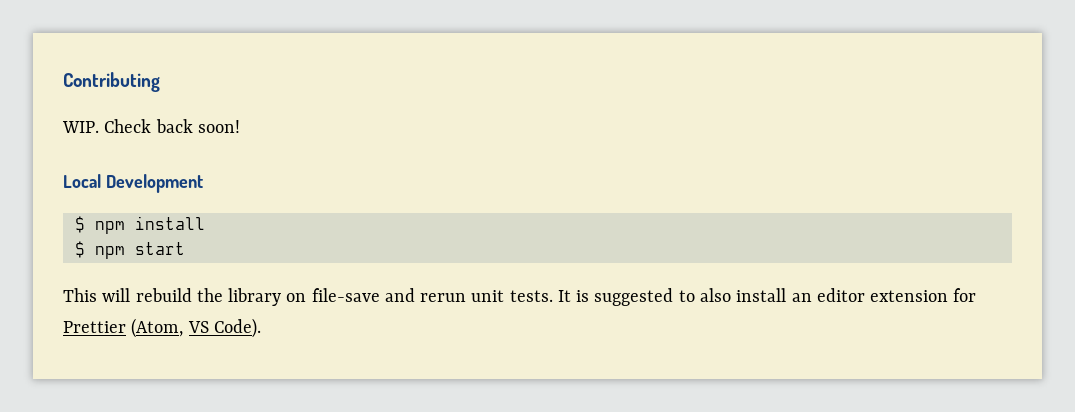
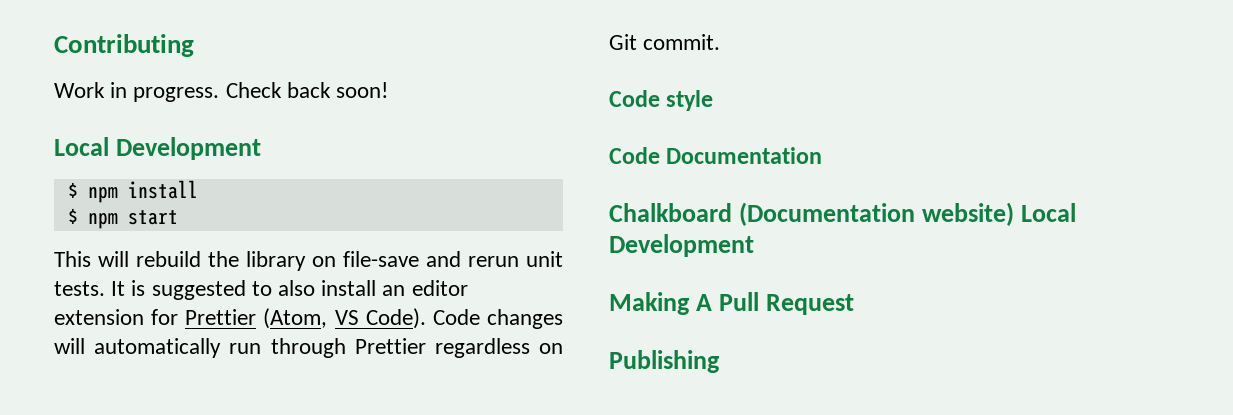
[62,121,99,133] WIP. -> [54,82,220,102] Work in progress.
(261, 328) none -> [432,309,564,329] [54,338,563,358] [609,34,721,50] [609,90,714,111] [609,147,823,164] [609,202,1076,226] [609,234,754,257] [609,292,854,315] [609,350,720,373] Code changes will automatically run through Prettier regardless on Git commit. // Code style // Code Documentation // Chalkboard (Documentation website) Local Development // Making A Pull Request // Publishing

